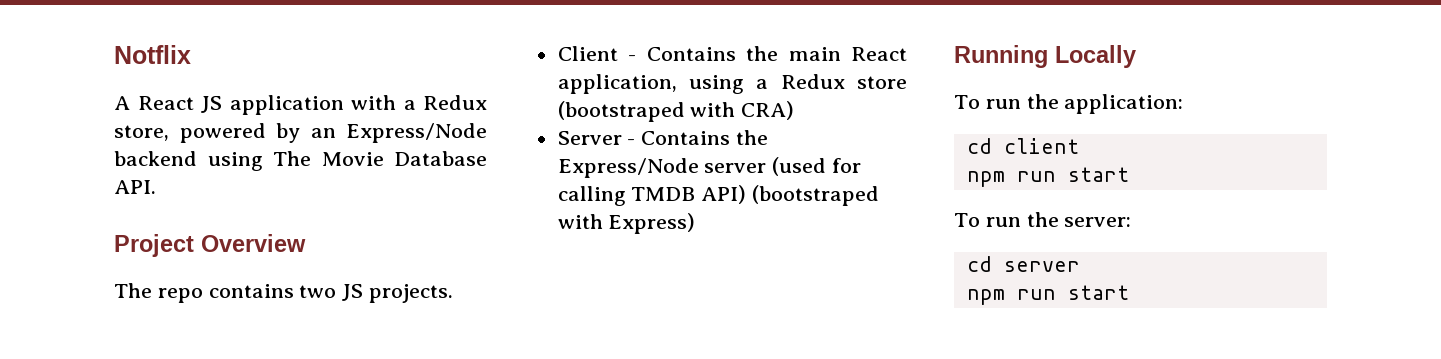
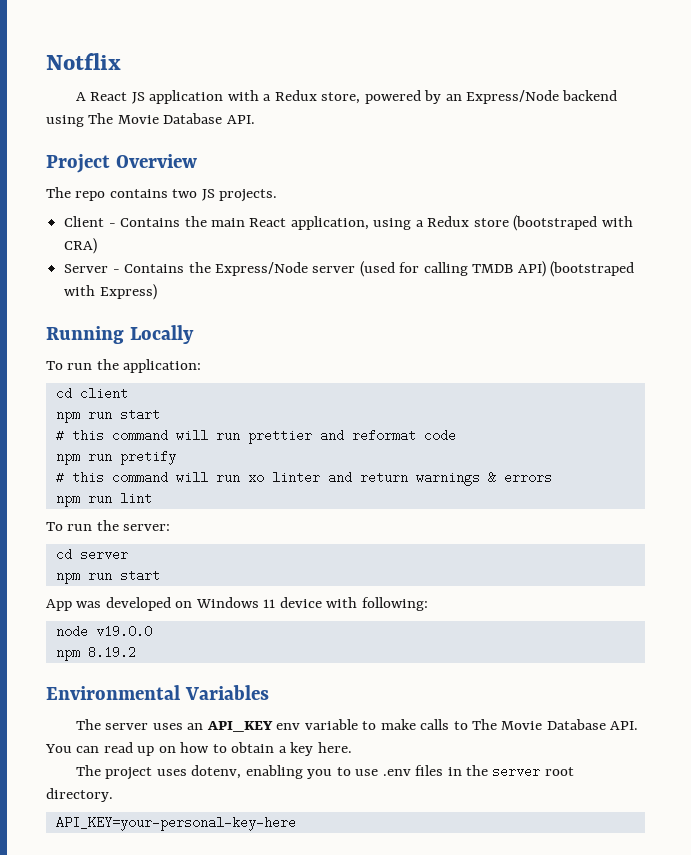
(1129, 174) none -> [55,429,456,444] [55,450,176,465] [55,471,552,486] [55,493,152,507] // # this command will run prettier and reformat code // npm run pretify // # this command will run xo linter and return warnings & errors // npm run lint
(1129, 292) none -> [46,597,428,611] [55,625,152,638] [55,646,136,661] [46,685,269,700] [75,719,639,732] [45,742,352,756] [75,765,574,780] [46,788,113,802] [55,816,296,831] // App was developed on Windows 11 device with following: // node v19.0.0 // npm 8.19.2 // Environmental Variables // The server uses an API_KEY env variable to make calls to The Movie Database API. You can read up on how to obtain a key here. // The project uses dotenv, enabling you to use .env files in the server root directory. // API_KEY=your-personal-key-here

